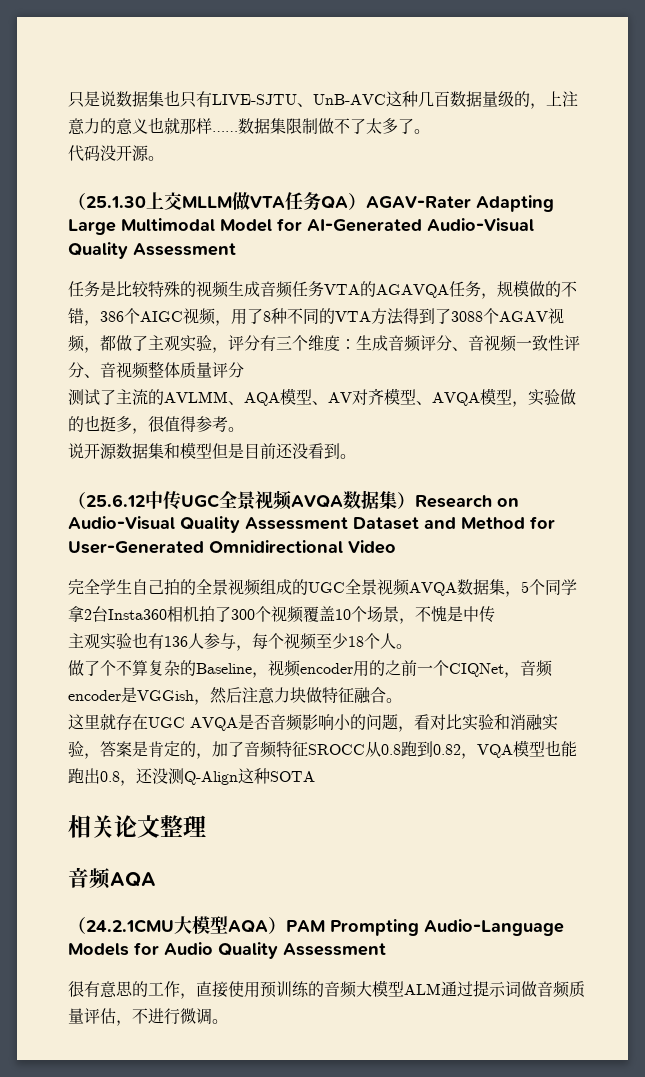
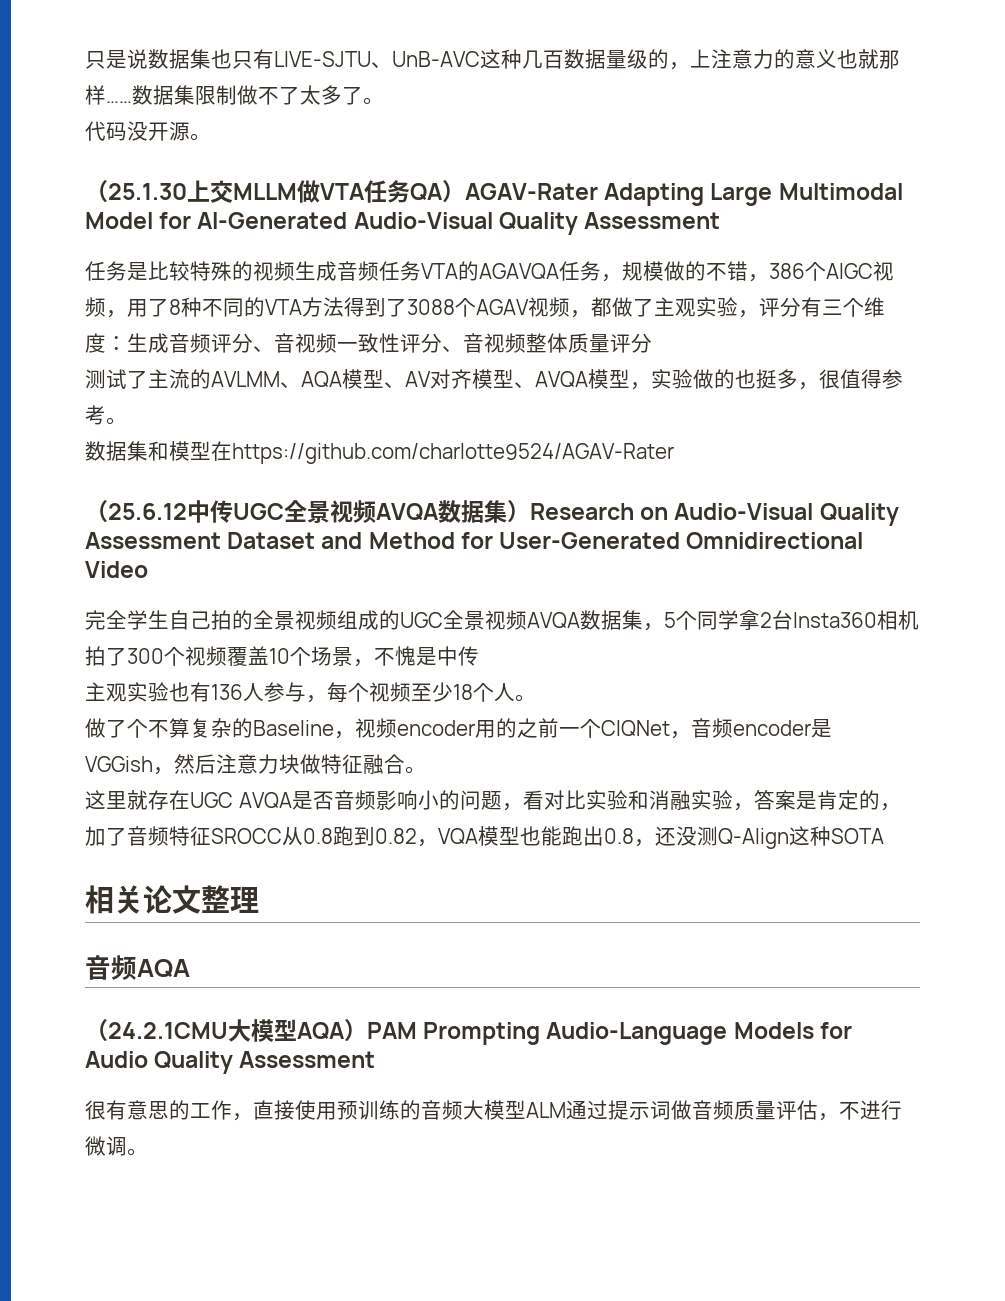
[68,443,117,459] 说开源 -> (127, 421) none
[212,443,356,459] 但是目前还没看到。 -> [211,441,674,464] 在https://github.com/charlotte9524/AGAV-Rater

